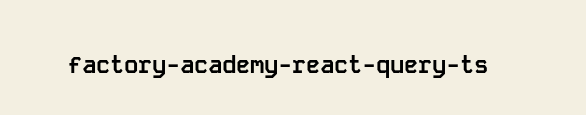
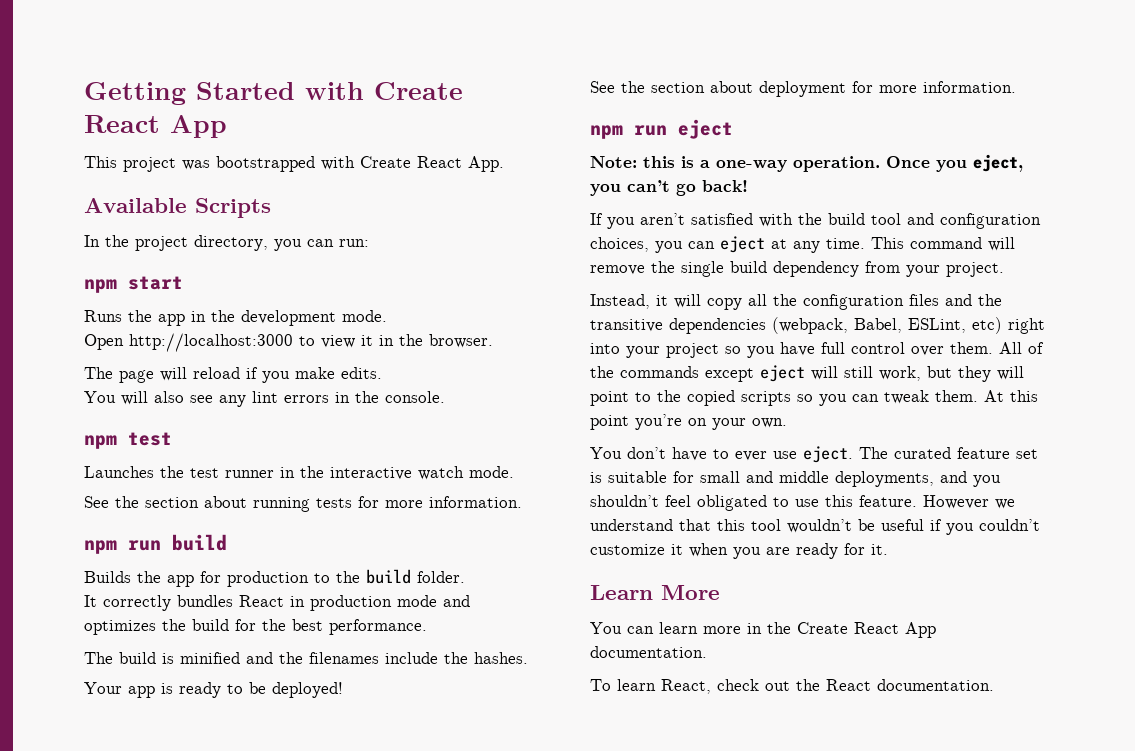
[68,55,488,78] factory-academy-react-query-ts -> [84,82,463,105] [84,115,227,138] [84,156,504,172] [84,198,271,218] [84,235,369,251] [84,276,183,293] [84,310,387,326] [84,333,493,352] [84,367,382,383] [84,391,445,407] [84,432,172,449] [84,466,514,480] [84,496,522,512] [84,534,227,554] [84,569,465,587] [84,595,470,611] [84,619,427,635] [84,652,528,664] [84,682,343,698] [590,81,1016,97] [590,119,733,139] [590,154,1023,172] [590,180,748,196] [590,213,1041,229] [590,236,1015,253] [590,261,1004,277] [590,294,1002,310] [590,317,1045,334] [590,342,1044,358] [590,365,1024,382] [590,390,1038,406] [590,414,787,430] [590,446,1038,463] [590,471,1001,487] [590,495,1015,511] [590,519,1040,535] [590,543,888,559] [590,585,720,600] [590,622,936,638] [590,646,707,658] [590,679,994,694] Getting Started with Create React App // This project was bootstrapped with Create React App. // Available Scripts // In the project directory, you can run: // npm start // Runs the app in the development mode. // Open http://localhost:3000 to view it in the browser. // The page will reload if you make edits. // You will also see any lint errors in the console. // npm test // Launches the test runner in the interactive watch mode. // See the section about running tests for more information. // npm run build // Builds the app for production to the build folder. // It correctly bundles React in production mode and optimizes the build for the best performance. // The build is minified and the filenames include the hashes. // Your app is ready to be deployed! // See the section about deployment for more information. // npm run eject // Note: this is a one-way operation. Once you eject, you can’t go back! // If you aren’t satisfied with the build tool and configuration choices, you can eject at any time. This command will remove the single build dependency from your project. // Instead, it will copy all the configuration files and the transitive dependencies (webpack, Babel, ESLint, etc) right into your project so you have full control over them. All of the commands except eject will still work, but they will point to the copied scripts so you can tweak them. At this point you’re on your own. // You don’t have to ever use eject. The curated feature set is suitable for small and middle deployments, and you shouldn’t feel obligated to use this feature. However we understand that this tool wouldn’t be useful if you couldn’t customize it when you are ready for it. // Learn More // You can learn more in the Create React App documentation. // To learn React, check out the React documentation.

